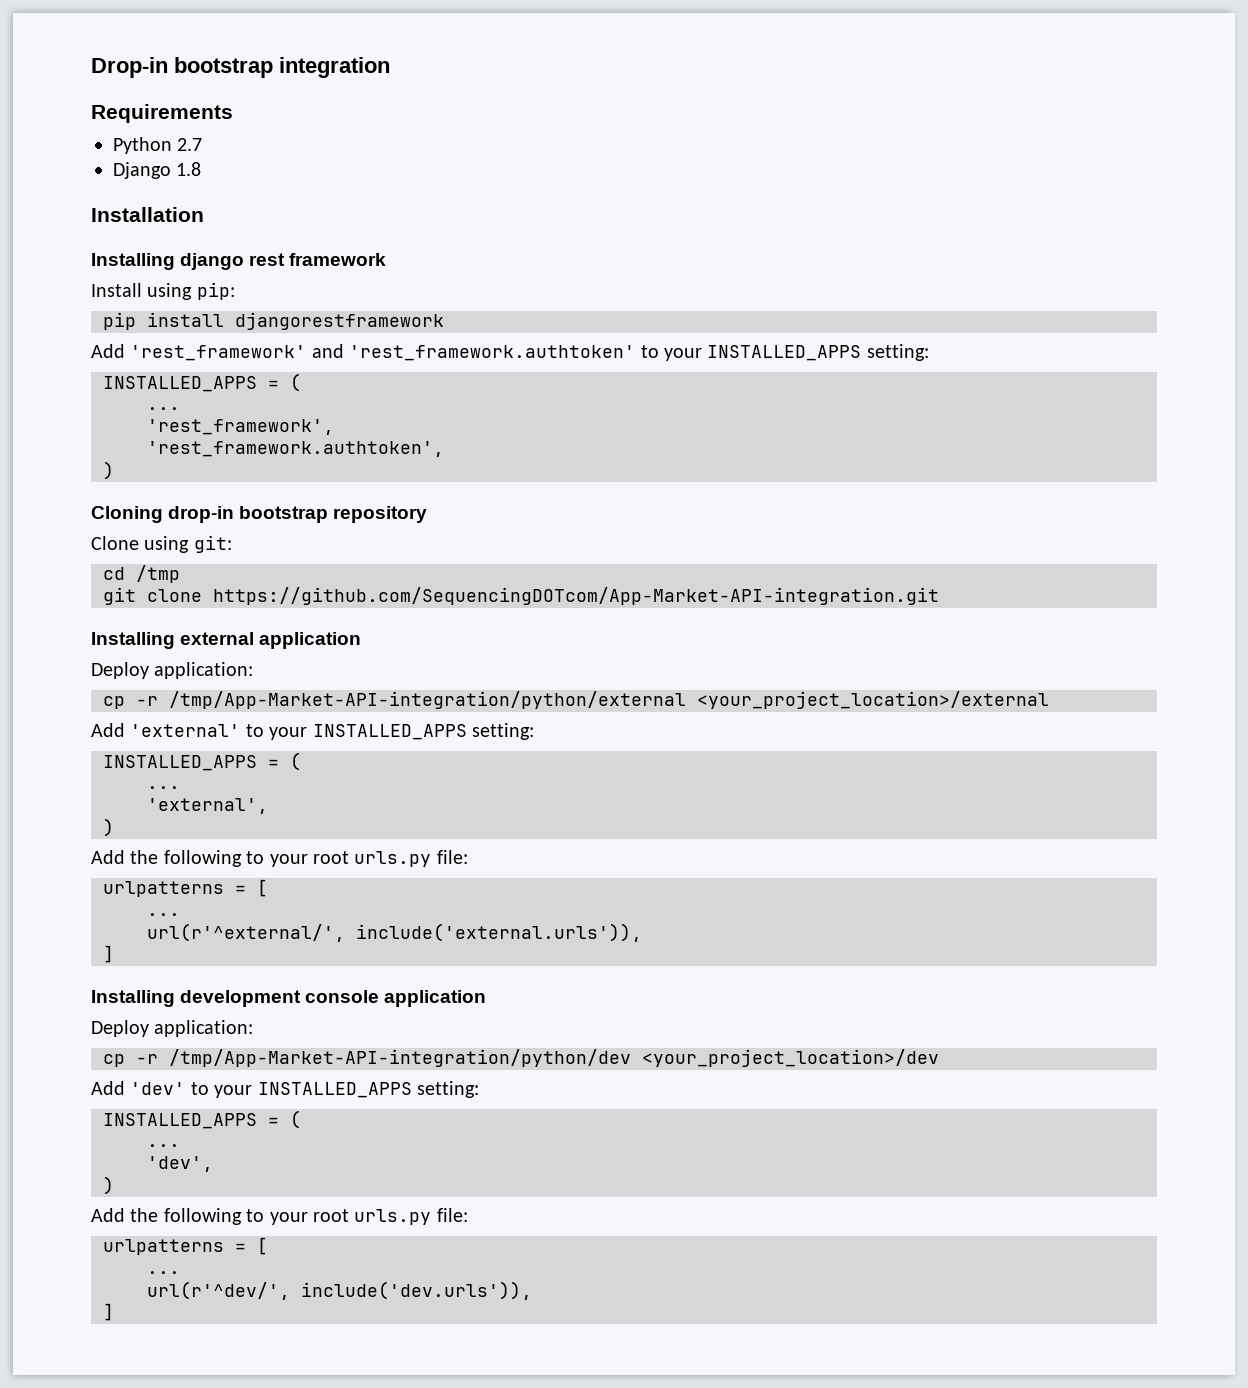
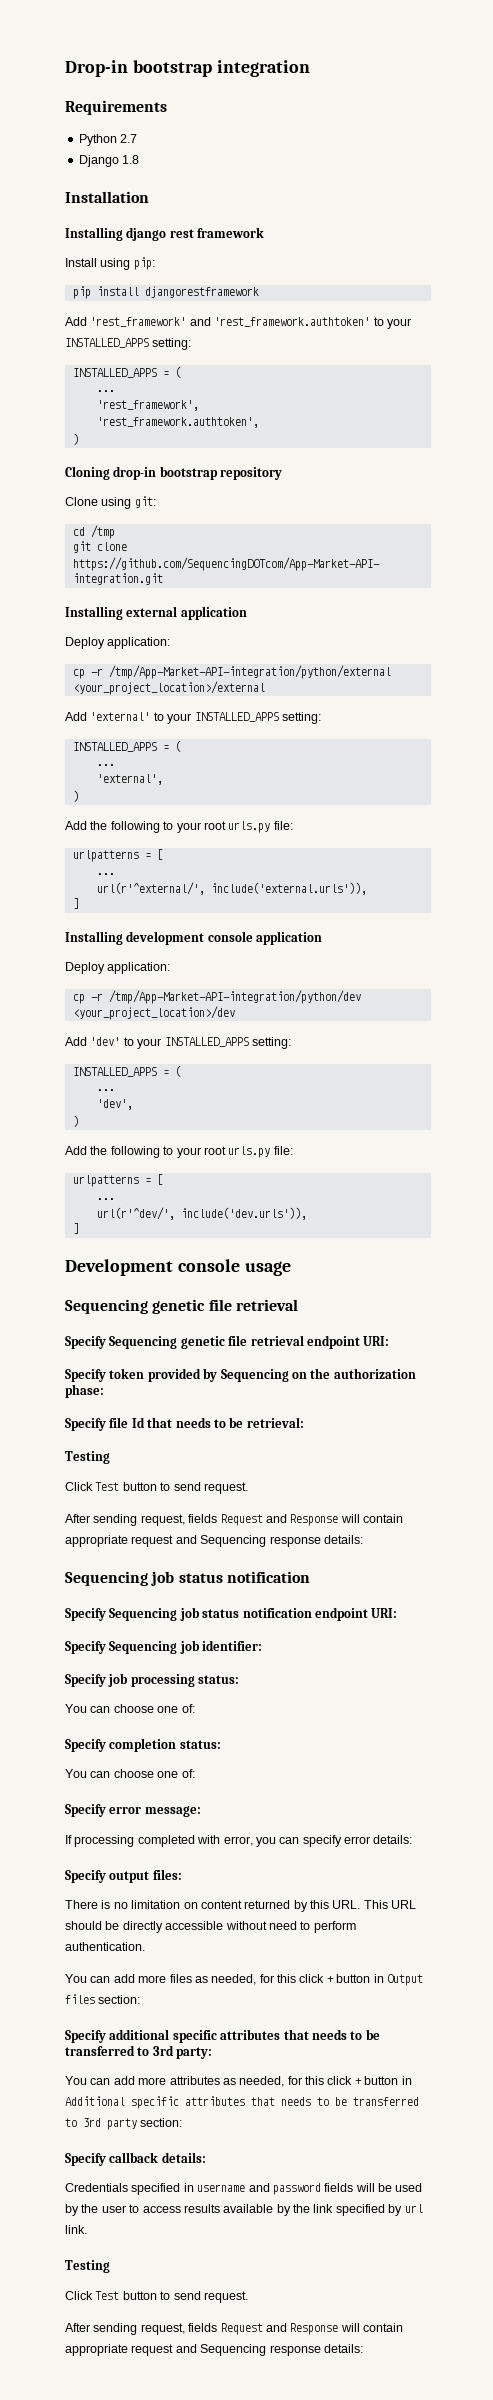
(114, 1312) none -> [65,1259,291,1276] [65,1299,298,1314] [65,1335,390,1349] [65,1368,416,1382] [65,1384,104,1398] [65,1417,304,1431] [65,1451,110,1464] [65,1482,248,1494] [65,1514,403,1526] [65,1535,363,1547] [65,1571,310,1586] [65,1607,398,1621] [65,1640,263,1654] [65,1673,240,1687] [65,1704,195,1713] [65,1738,221,1752] [65,1769,195,1778] [65,1804,201,1817] [65,1835,413,1847] [65,1869,182,1883] [65,1900,417,1912] [65,1921,356,1933] [65,1942,145,1951] [65,1974,423,1986] [65,1994,141,2004] [65,2029,380,2043] [65,2045,213,2059] [65,2076,412,2087] [65,2096,419,2109] [65,2118,183,2130] [65,2152,206,2166] [65,2183,423,2195] [65,2204,423,2216] [65,2225,87,2234] [65,2260,110,2273] [65,2291,248,2303] [65,2323,403,2335] [65,2344,363,2356] // Development console usage // Sequencing genetic file retrieval // Specify Sequencing genetic file retrieval endpoint URI: // Specify token provided by Sequencing on the authorization phase: // Specify file Id that needs to be retrieval: // Testing // Click Test button to send request. // After sending request, fields Request and Response will contain appropriate request and Sequencing response details: // Sequencing job status notification // Specify Sequencing job status notification endpoint URI: // Specify Sequencing job identifier: // Specify job processing status: // You can choose one of: // Specify completion status: // You can choose one of: // Specify error message: // If processing completed with error, you can specify error details: // Specify output files: // There is no limitation on content returned by this URL. This URL should be directly accessible without need to perform authentication. // You can add more files as needed, for this click + button in Output files section: // Specify additional specific attributes that needs to be transferred to 3rd party: // You can add more attributes as needed, for this click + button in Additional specific attributes that needs to be transferred to 3rd party section: // Specify callback details: // Credentials specified in username and password fields will be used by the user to access results available by the link specified by url link. // Testing // Click Test button to send request. // After sending request, fields Request and Response will contain appropriate request and Sequencing response details:

